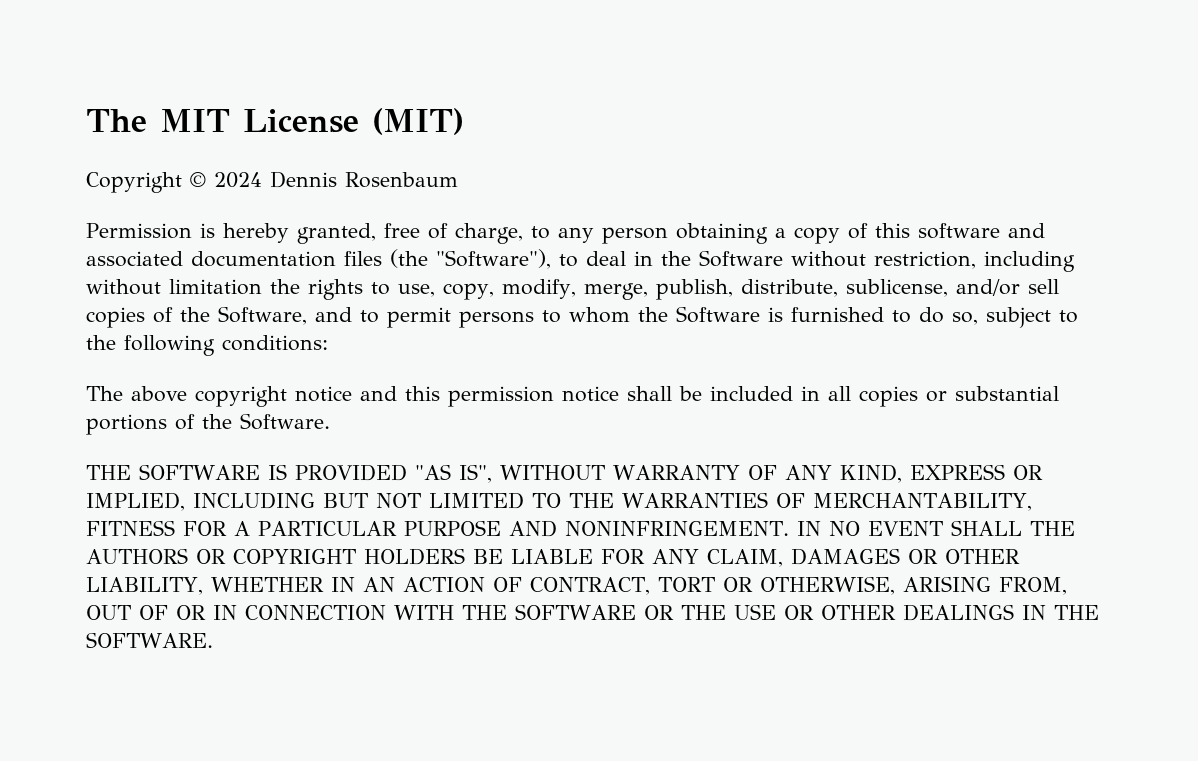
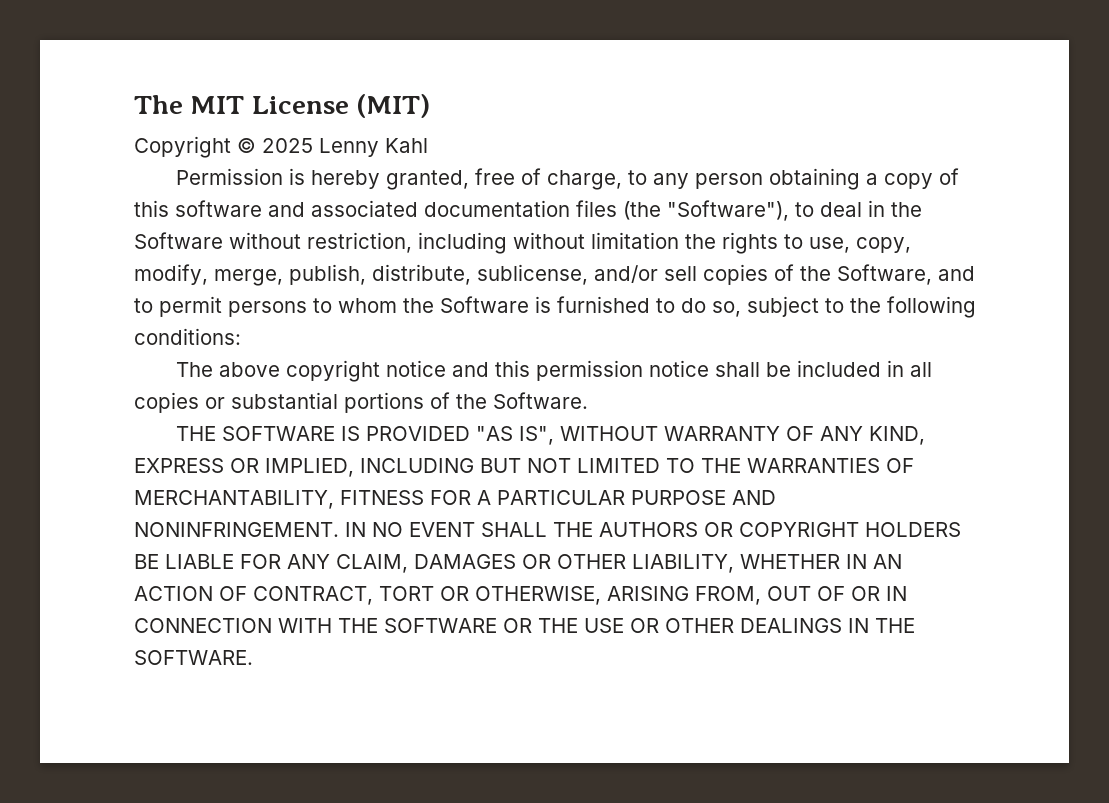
[214,171,458,188] 2024 Dennis Rosenbaum -> [262,138,428,157] 2025 Lenny Kahl

